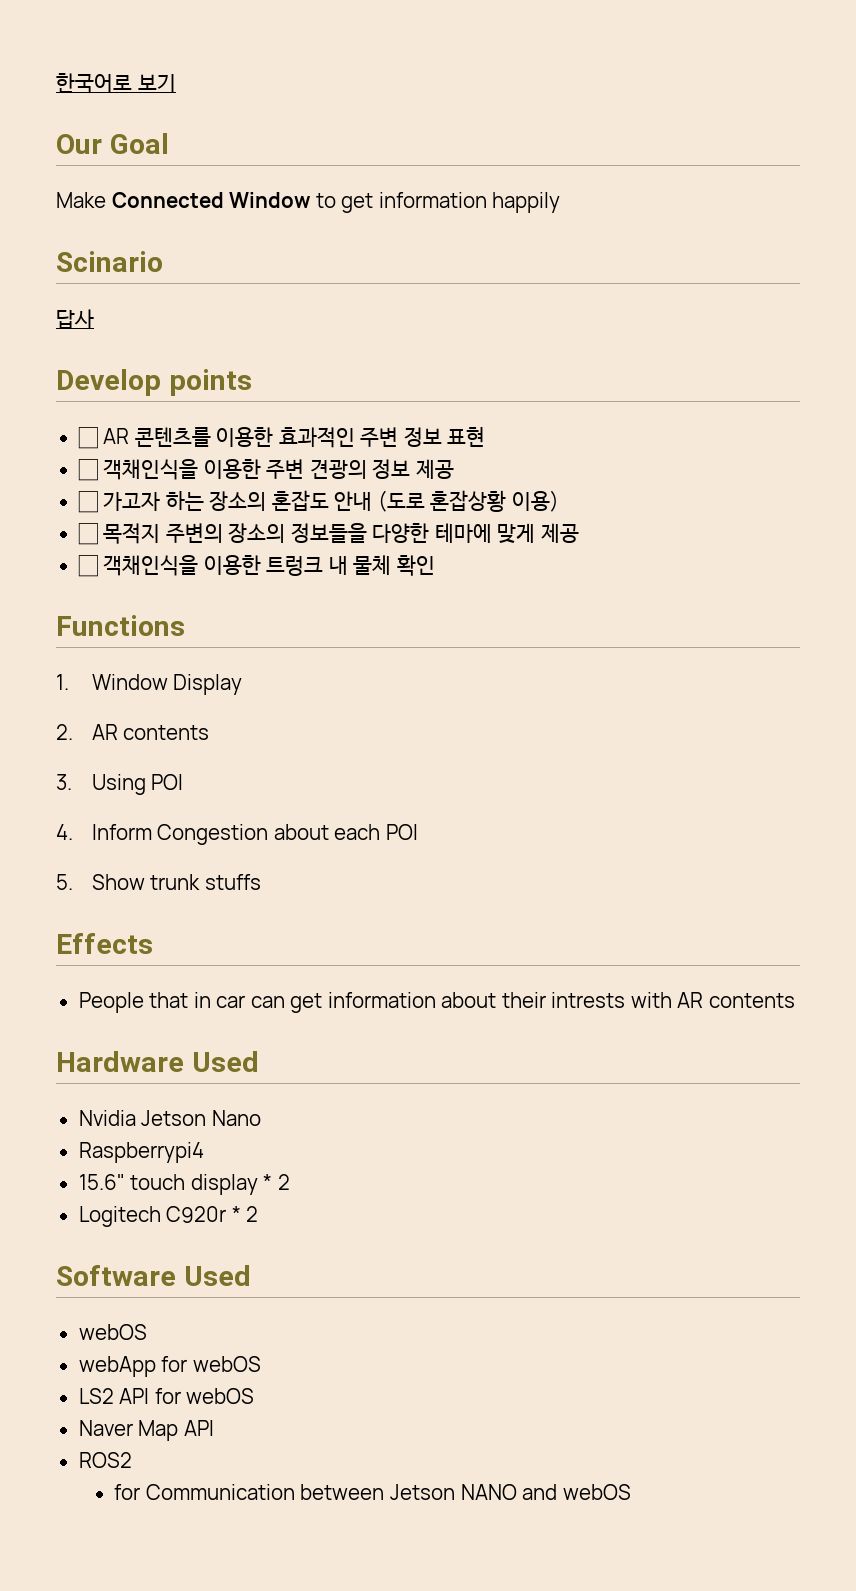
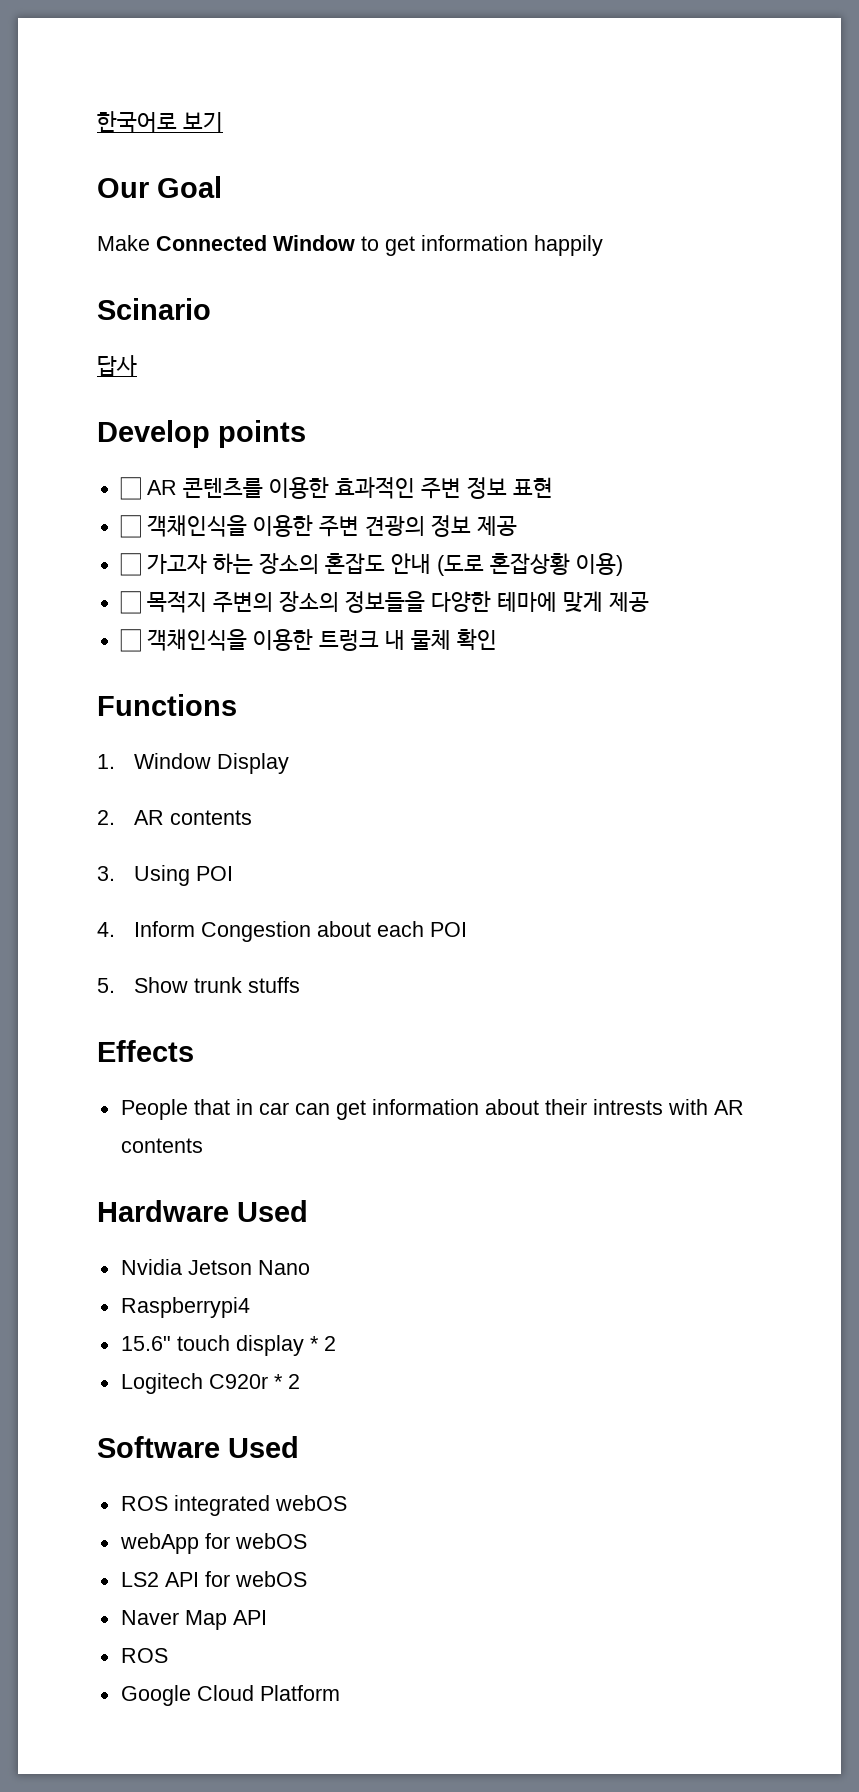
(251, 1275) none -> [120,1495,270,1516] ROS integrated
[78,1452,132,1468] [114,1484,631,1500] ROS2 // for Communication between Jetson NANO and webOS -> [120,1648,168,1663] [120,1685,340,1706] ROS // Google Cloud Platform

